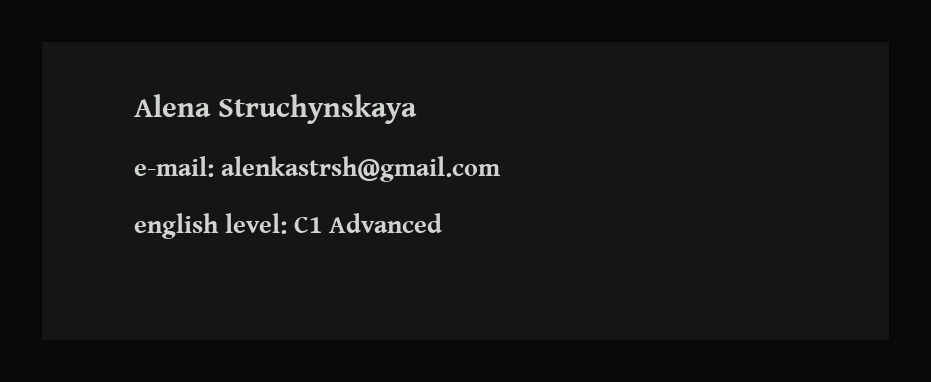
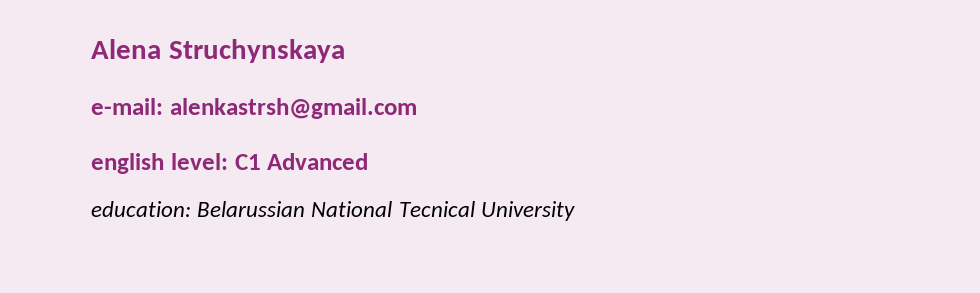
(443, 223) none -> [91,201,575,221] // education: Belarussian National Tecnical University

